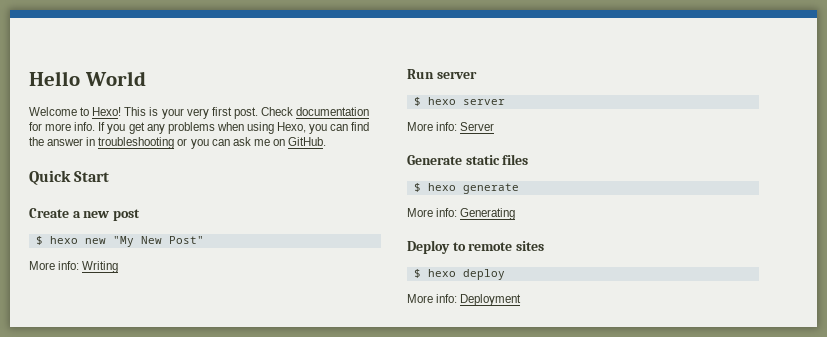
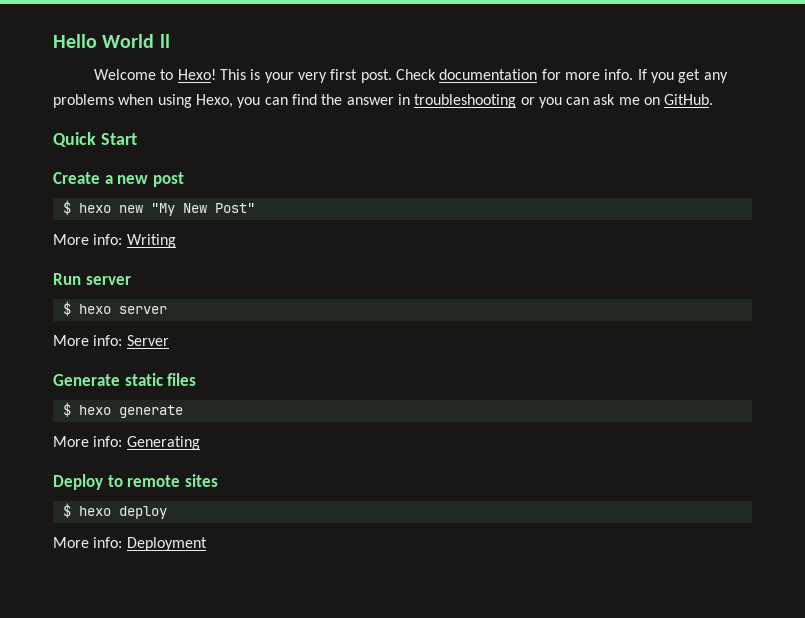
(146, 78) none -> [159,34,170,48] ll

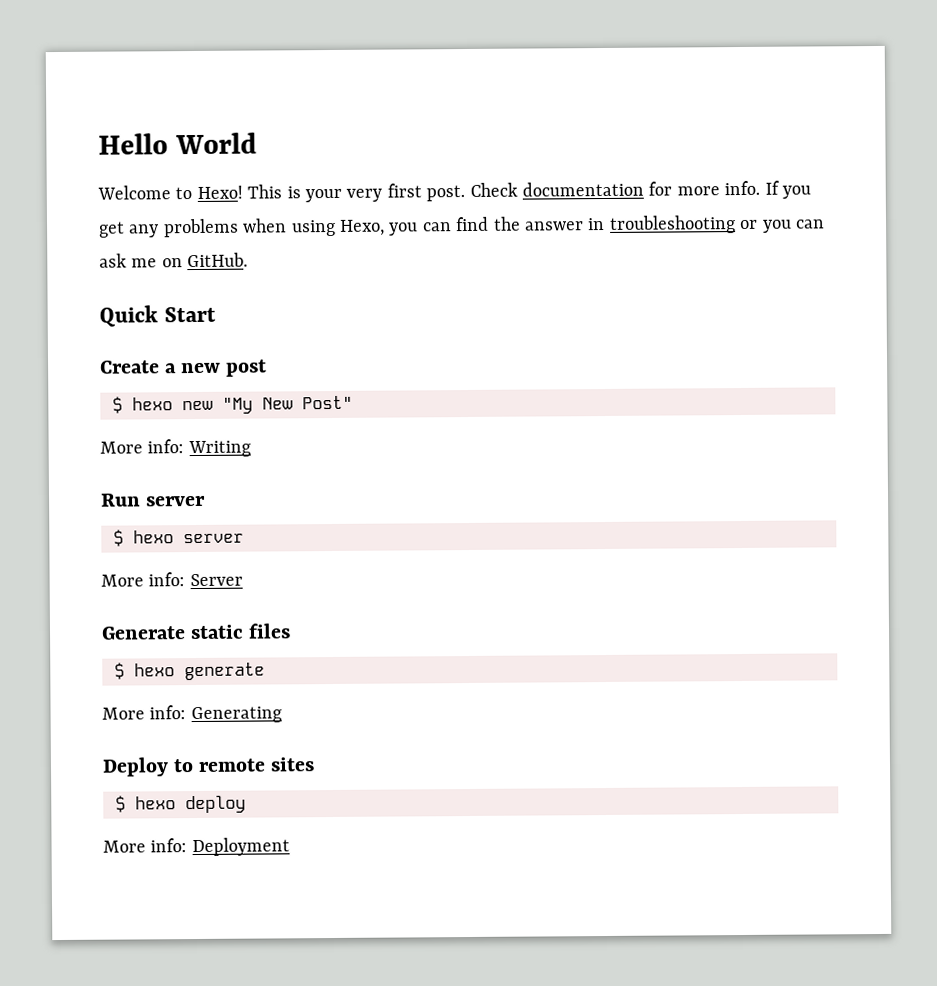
[159,34,170,48] ll -> (257, 143) none

